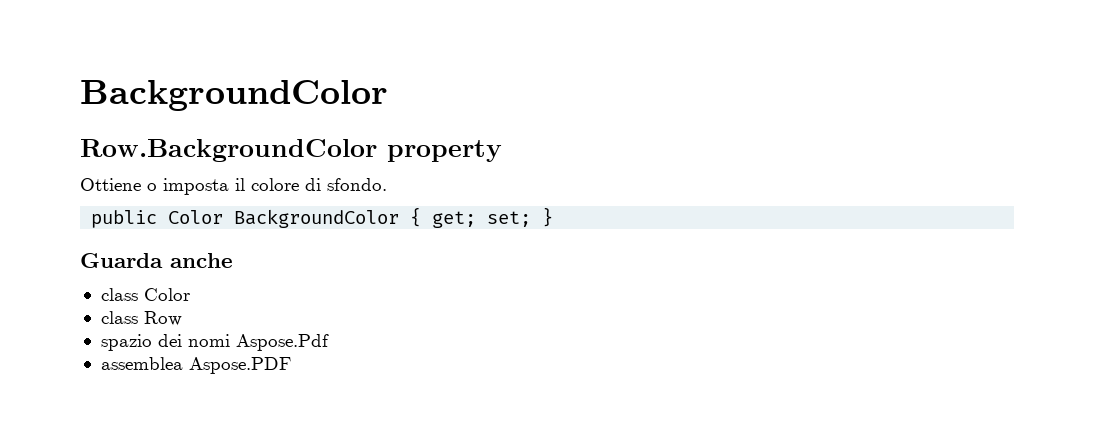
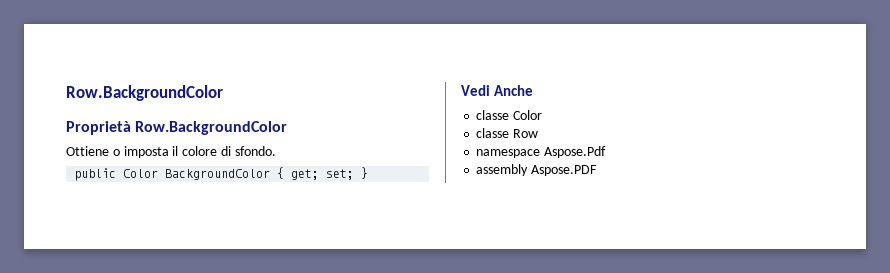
[80,80,388,111] [80,139,502,162] BackgroundColor // Row.BackgroundColor property -> [66,85,223,101] [66,121,288,135] Row.BackgroundColor // Proprietà Row.BackgroundColor
[80,253,233,268] [100,288,138,301] Guarda anche // class -> [461,85,533,96] [476,110,510,120] Vedi Anche // classe
[100,311,138,324] class -> [476,128,510,138] classe
[100,334,230,351] spazio dei nomi -> [476,149,541,158] namespace
[100,357,183,370] assemblea -> [476,164,529,176] assembly

